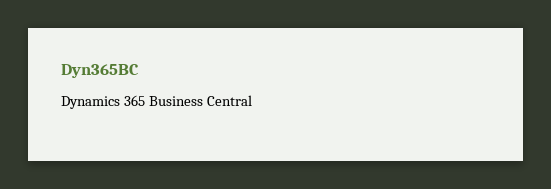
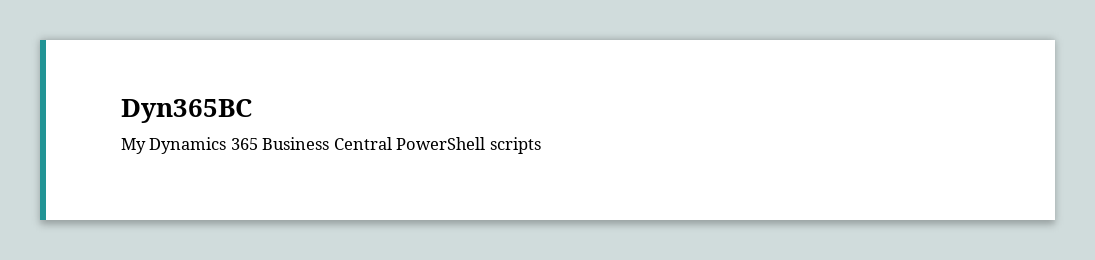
(139, 71) none -> [121,138,146,154] My
(252, 100) none -> [396,137,541,154] PowerShell scripts

